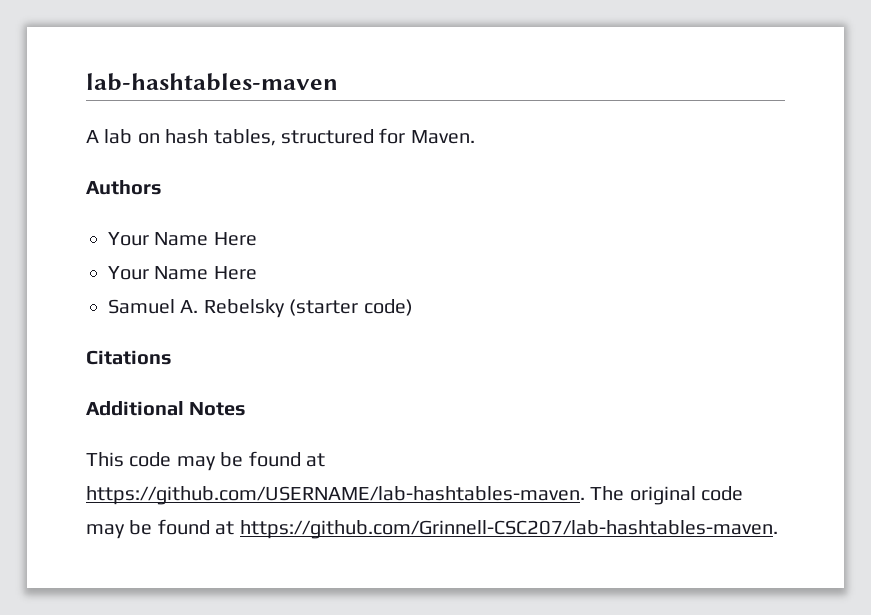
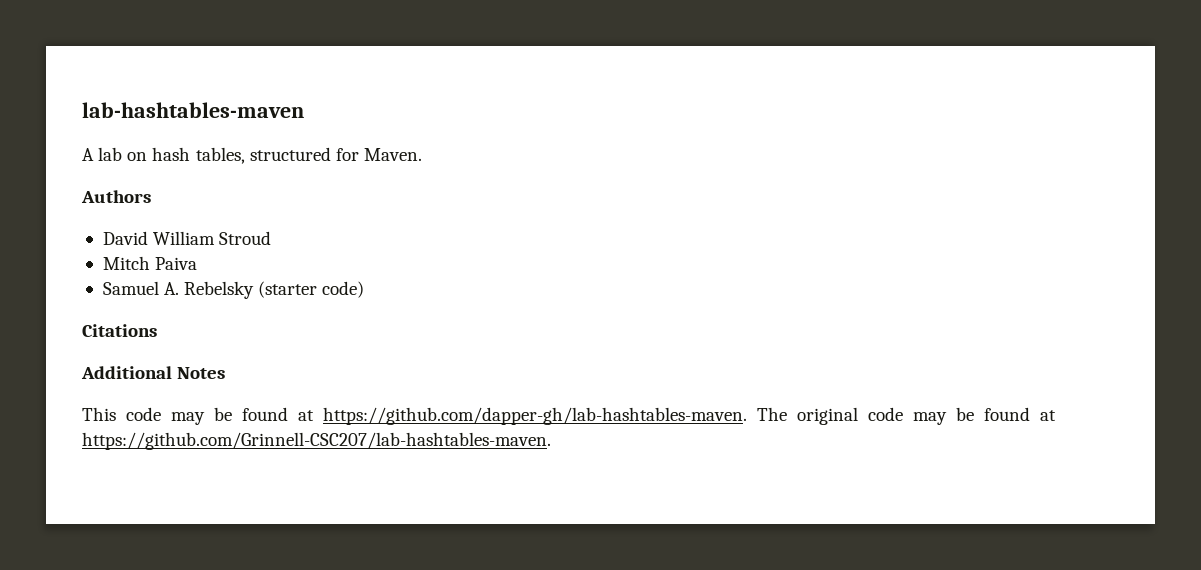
[108,232,257,246] [108,266,257,280] Your Name Here // Your Name Here -> [102,231,272,245] [102,256,198,270] David William Stroud // Mitch Paiva
[86,486,585,505] https://github.com/USERNAME/lab-hashtables-maven. -> [323,407,747,425] https://github.com/dapper-gh/lab-hashtables-maven.

